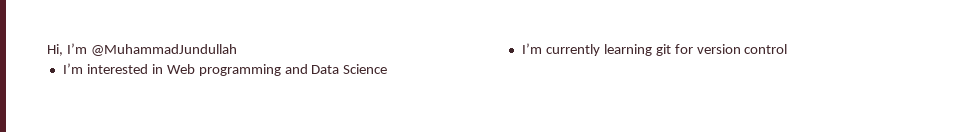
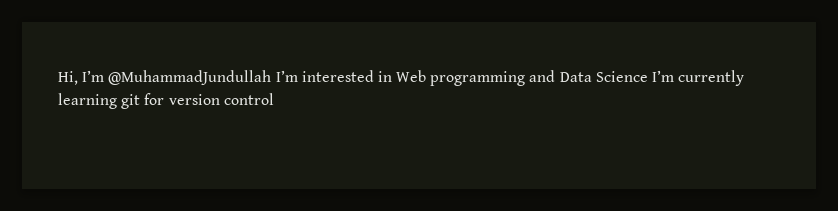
(237, 50) // -> (272, 77) none
(388, 69) // -> (648, 76) none

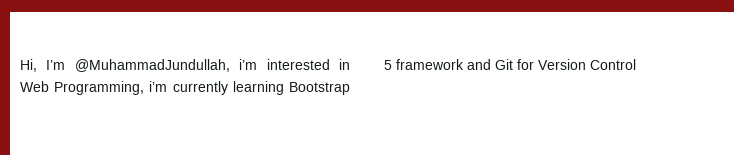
[108,70,298,85] @MuhammadJundullah I’m -> [74,59,258,72] @MuhammadJundullah, i’m
[430,70,745,86] [58,93,274,109] programming and Data Science I’m currently learning git for version control -> [54,81,350,95] [384,59,636,70] Programming, i’m currently learning Bootstrap 5 framework and Git for Version Control

